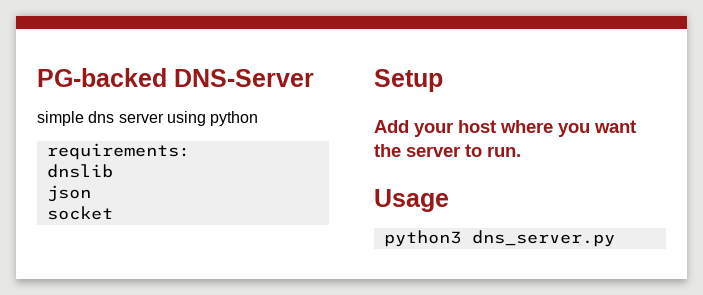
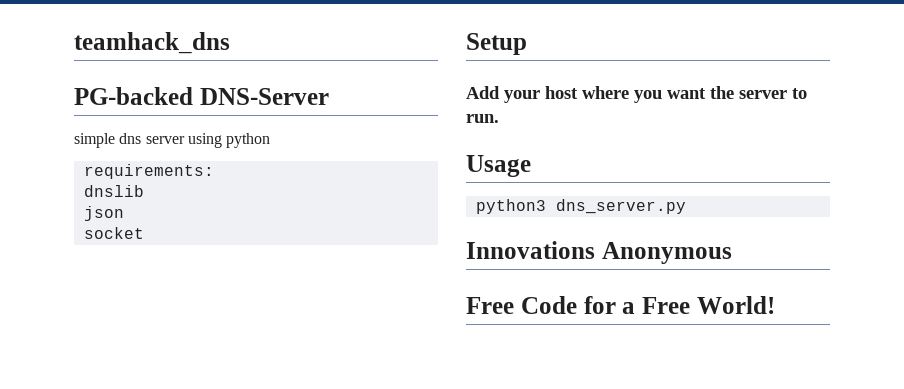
(37, 77) none -> [74,32,230,54] teamhack_dns //
(615, 238) none -> [466,241,732,264] [466,296,775,314] // Innovations Anonymous // Free Code for a Free World!

